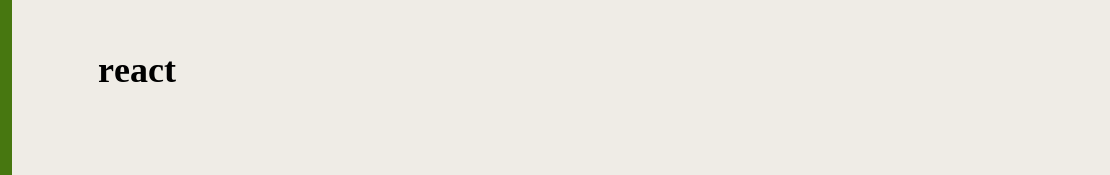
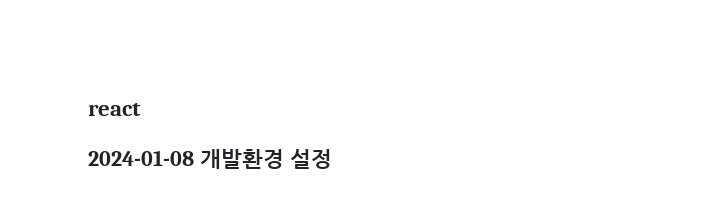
(176, 71) none -> [88,149,332,169] // 2024-01-08 개발환경 설정

